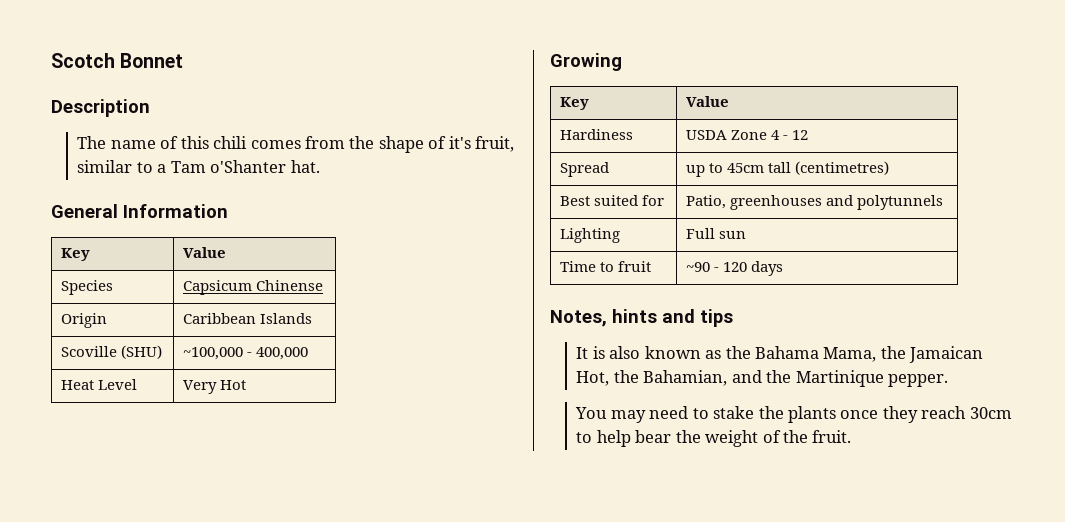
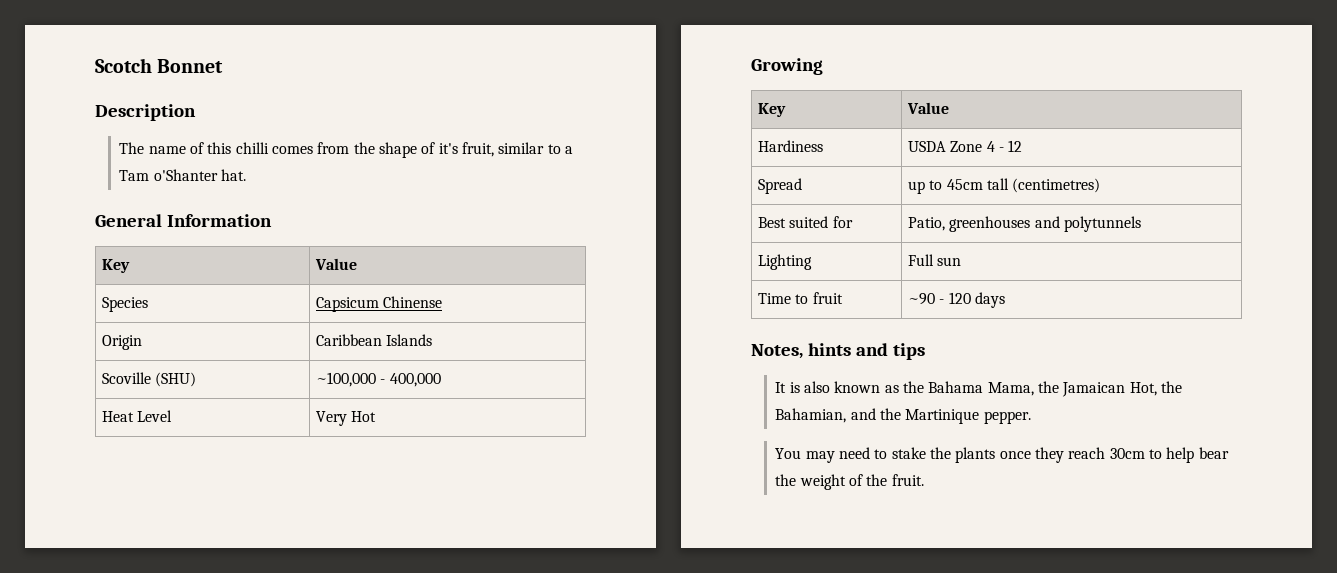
[213,136,248,149] chili -> [235,142,269,154] chilli

